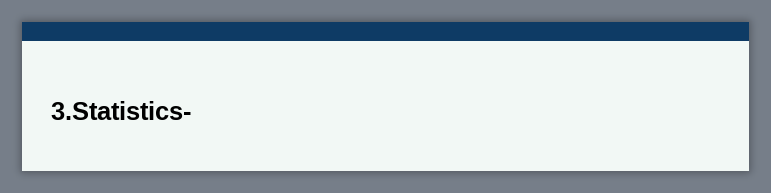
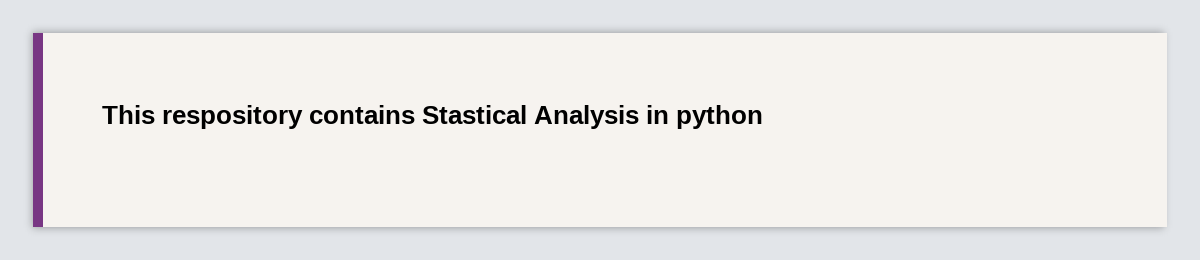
[51,101,191,120] 3.Statistics- -> [102,105,764,129] This respository contains Stastical Analysis in python

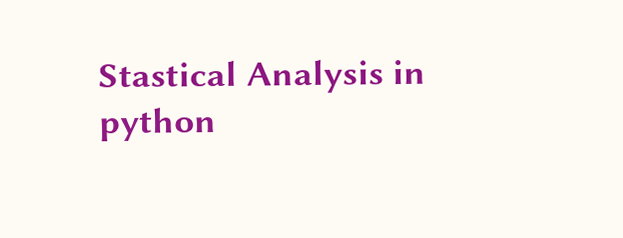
[102,105,416,129] This respository contains -> (98, 74) none

